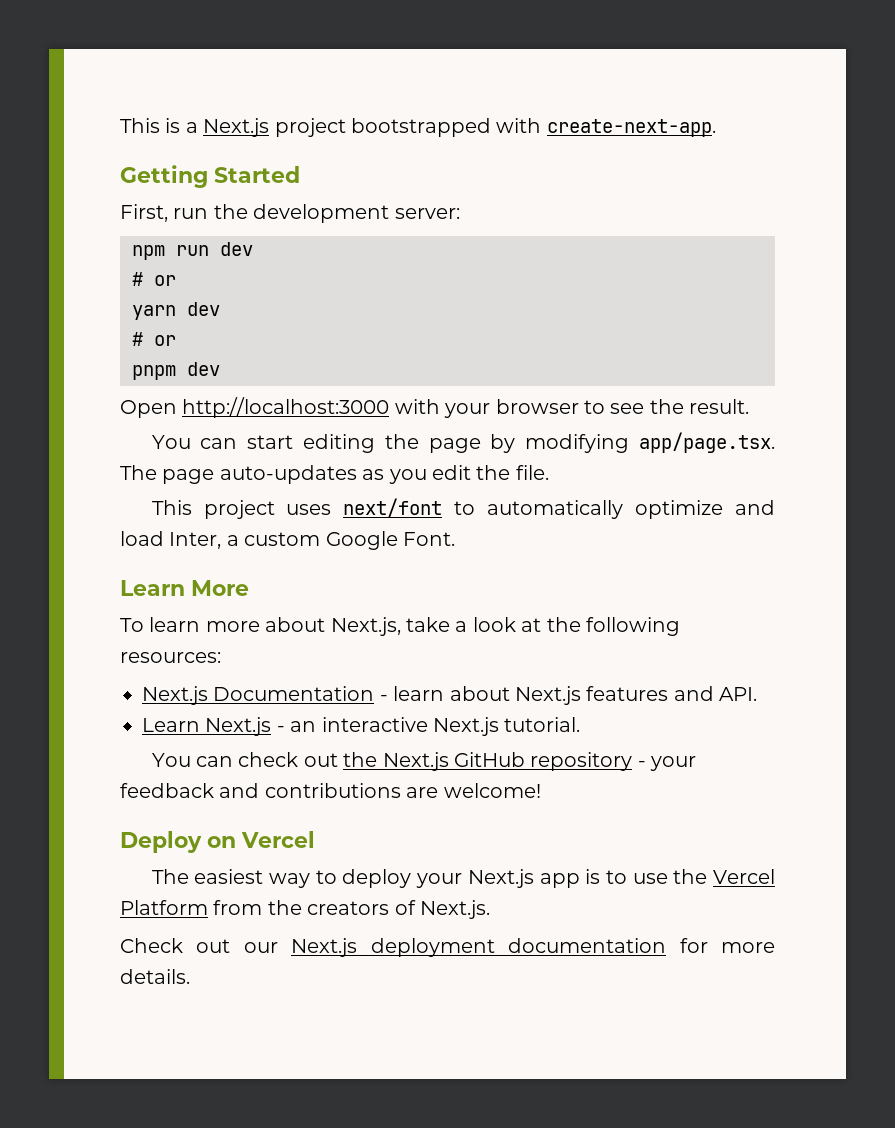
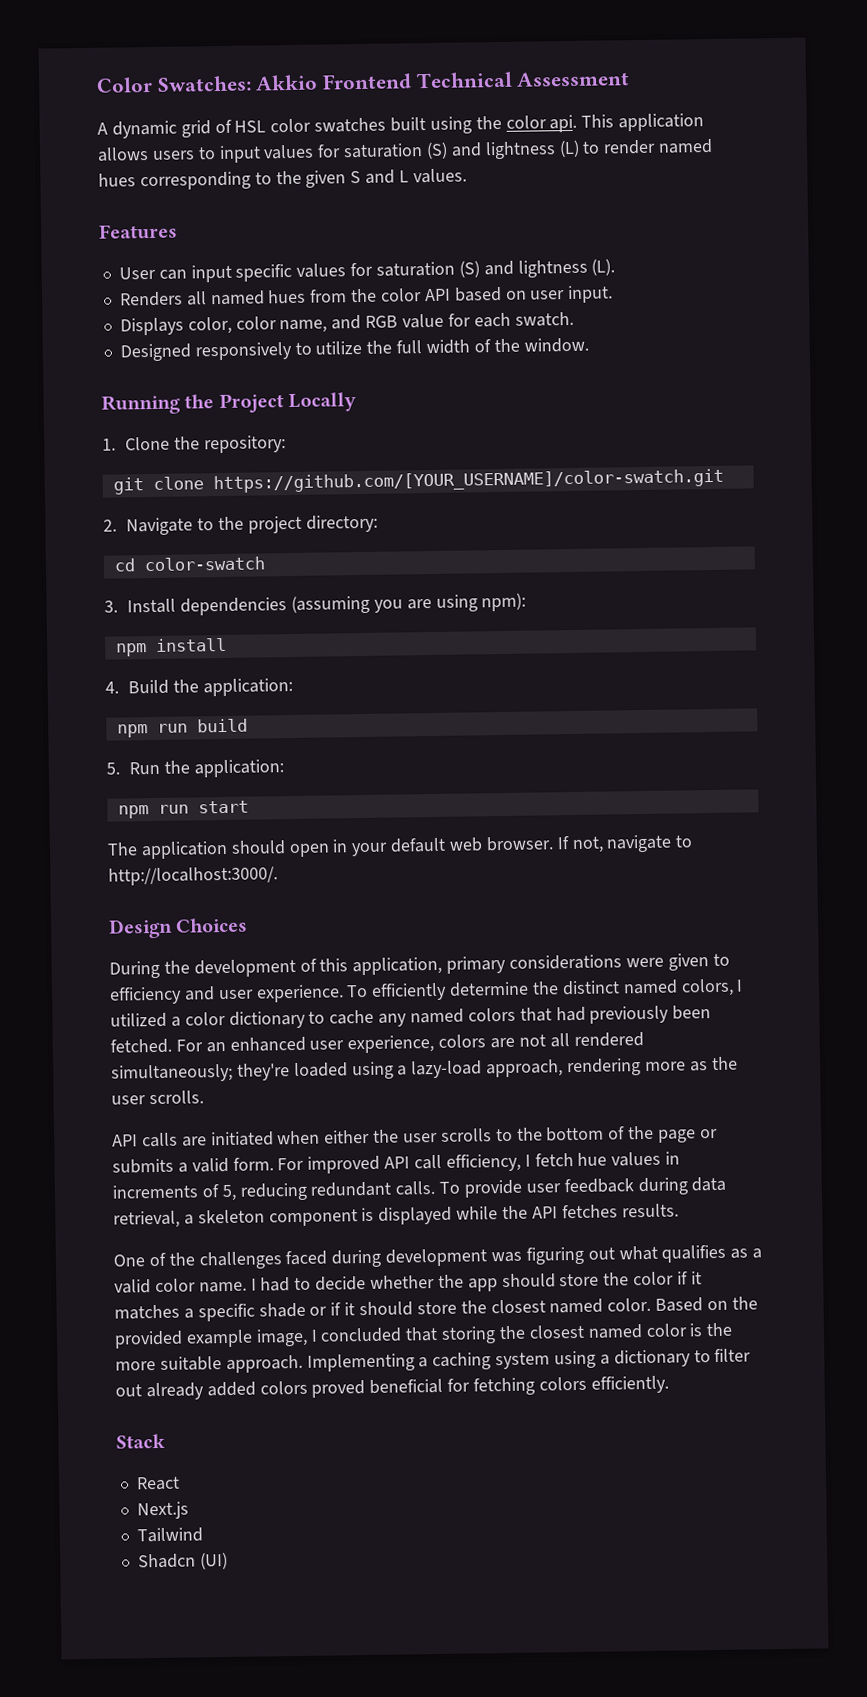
[120,118,716,137] [120,165,300,188] [120,204,460,223] [132,242,253,260] [132,272,176,286] [132,302,220,320] [132,332,176,346] [132,362,220,380] [120,397,750,418] [151,432,775,453] [120,465,549,484] [151,498,775,519] [120,531,455,550] [120,580,249,596] [120,617,680,636] [120,652,221,663] [142,686,758,705] [142,717,581,736] [151,752,697,771] [120,783,541,798] [120,831,315,853] [151,869,775,888] [120,900,490,919] [120,938,776,957] [120,969,190,984] This is a Next.js project bootstrapped with create-next-app. // Getting Started // First, run the development server: // npm run dev // # or // yarn dev // # or // pnpm dev // Open http://localhost:3000 with your browser to see the result. // You can start editing the page by modifying app/page.tsx. The page auto-updates as you edit the file. // This project uses next/font to automatically optimize and load Inter, a custom Google Font. // Learn More // To learn more about Next.js, take a look at the following resources: // Next.js Documentation - learn about Next.js features and API. // Learn Next.js - an interactive Next.js tutorial. // You can check out the Next.js GitHub repository - your feedback and contributions are welcome! // Deploy on Vercel // The easiest way to deploy your Next.js app is to use the Vercel Platform from the creators of Next.js. // Check out our Next.js deployment documentation for more details. -> [96,71,631,93] [97,113,705,139] [97,138,714,163] [98,168,467,191] [99,223,178,240] [118,258,616,283] [119,285,614,307] [119,311,574,336] [119,337,589,362] [101,392,358,415] [102,435,286,454] [112,468,724,495] [103,514,378,536] [113,556,265,572] [104,592,527,616] [115,637,227,657] [105,677,293,697] [116,718,248,738] [106,759,284,778] [117,800,249,819] [107,834,694,860] [108,866,278,886] [108,917,249,939] [109,953,730,979] [109,978,744,1005] [110,1005,712,1029] [110,1032,644,1054] [111,1056,738,1083] [111,1090,204,1105] [112,1125,718,1148] [112,1151,681,1174] [112,1176,727,1202] [113,1203,679,1229] [113,1244,763,1270] [114,1271,702,1294] [114,1296,758,1322] [114,1322,734,1349] [115,1348,752,1374] [115,1375,669,1401] [116,1433,166,1449] [135,1476,180,1491] [136,1501,189,1520] [136,1527,203,1543] [137,1552,228,1570] Color Swatches: Akkio Frontend Technical Assessment // A dynamic grid of HSL color swatches built using the color api. This application allows users to input values for saturation (S) and lightness (L) to render named hues corresponding to the given S and L values. // Features // User can input specific values for saturation (S) and lightness (L). // Renders all named hues from the color API based on user input. // Displays color, color name, and RGB value for each swatch. // Designed responsively to utilize the full width of the window. // Running the Project Locally // 1. Clone the repository: // git clone https://github.com/[YOUR_USERNAME]/color-swatch.git // 2. Navigate to the project directory: // cd color-swatch // 3. Install dependencies (assuming you are using npm): // npm install // 4. Build the application: // npm run build // 5. Run the application: // npm run start // The application should open in your default web browser. If not, navigate to http://localhost:3000/. // Design Choices // During the development of this application, primary considerations were given to efficiency and user experience. To efficiently determine the distinct named colors, I utilized a color dictionary to cache any named colors that had previously been fetched. For an enhanced user experience, colors are not all rendered simultaneously; they're loaded using a lazy-load approach, rendering more as the user scrolls. // API calls are initiated when either the user scrolls to the bottom of the page or submits a valid form. For improved API call efficiency, I fetch hue values in increments of 5, reducing redundant calls. To provide user feedback during data retrieval, a skeleton component is displayed while the API fetches results. // One of the challenges faced during development was figuring out what qualifies as a valid color name. I had to decide whether the app should store the color if it matches a specific shade or if it should store the closest named color. Based on the provided example image, I concluded that storing the closest named color is the more suitable approach. Implementing a caching system using a dictionary to filter out already added colors proved beneficial for fetching colors efficiently. // Stack // React // Next.js // Tailwind // Shadcn (UI)

